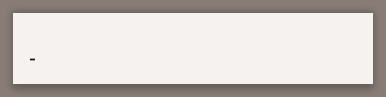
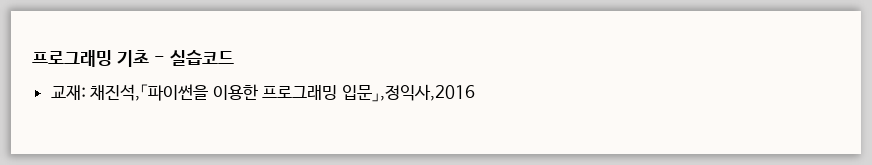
[29,58,36,64] - -> [32,50,234,67] [50,84,476,102] 프로그래밍 기초 - 실습코드 // 교재: 채진석,「파이썬을 이용한 프로그래밍 입문」,정익사,2016

